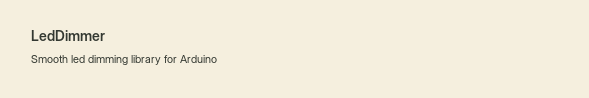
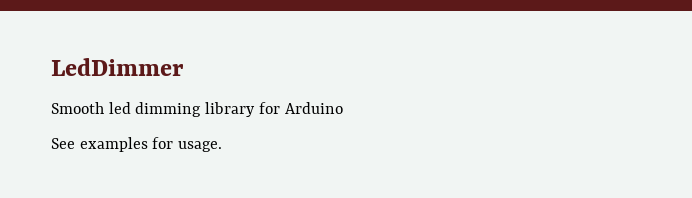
(217, 59) none -> [51,137,223,152] // See examples for usage.

